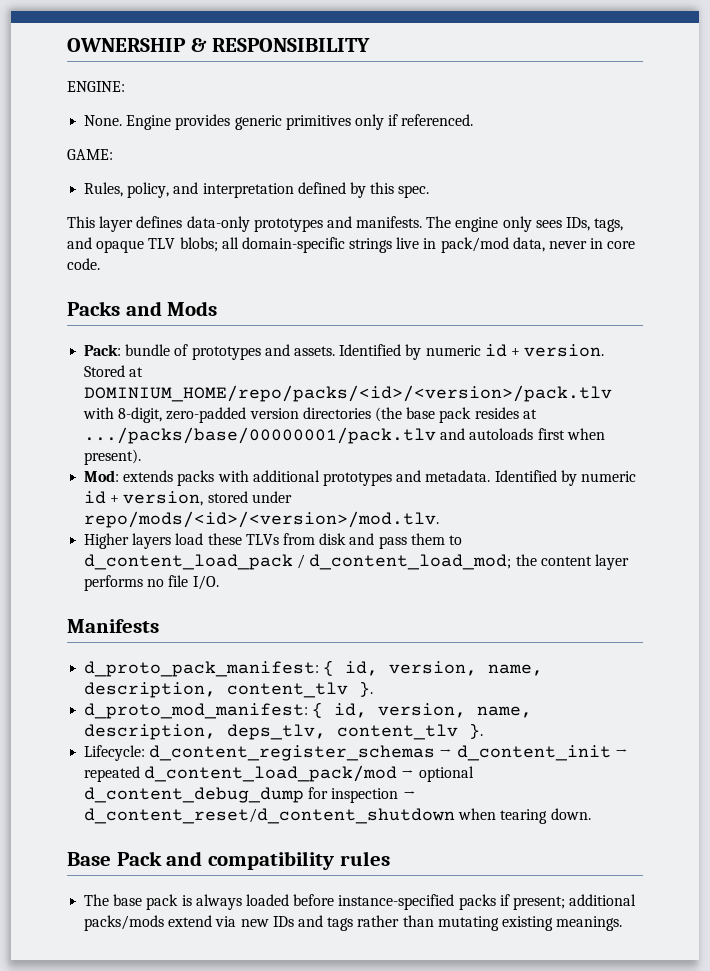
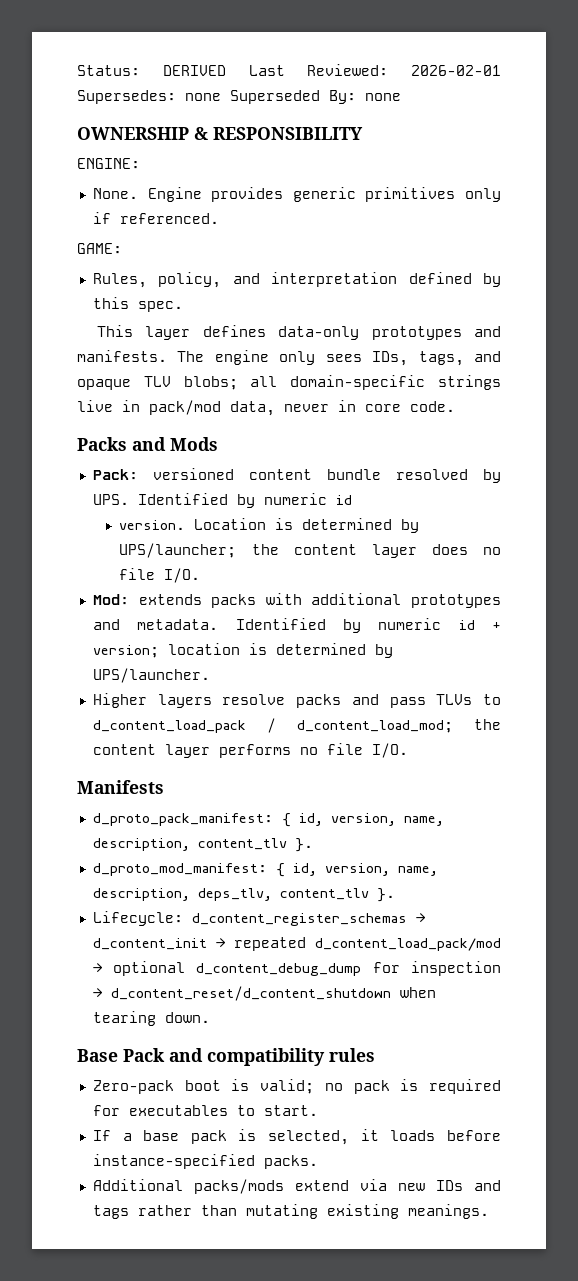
(67, 45) none -> [77,64,501,76] [77,90,401,104] Status: DERIVED Last Reviewed: 2026-02-01 Supersedes: none Superseded By: none //
[125,344,605,360] [84,365,144,377] [84,385,613,402] [83,407,537,423] [84,427,605,444] [84,449,142,465] bundle of prototypes and assets. Identified by numeric id + version. Stored at DOMINIUM_HOME/repo/packs/<id>/<version>/pack.tlv with 8-digit, zero-padded version directories (the base pack resides at .../packs/base/00000001/pack.tlv and autoloads first when present). -> [152,468,501,483] [92,493,352,508] [119,518,420,533] [119,543,501,558] [119,568,201,583] versioned content bundle resolved by UPS. Identified by numeric id // version. Location is determined by UPS/launcher; the content layer does no file I/O.
[123,491,292,506] [84,511,440,528] [84,533,347,549] version, stored under repo/mods/<id>/<version>/mod.tlv. // Higher layers load these TLVs from disk -> [92,643,393,658] [92,668,210,683] [92,693,342,708] version; location is determined by UPS/launcher. // Higher layers resolve packs
[410,533,445,545] them -> [436,694,473,705] TLVs
[84,894,637,910] The base pack is always loaded before instance-specified packs if present; additional -> [92,1079,502,1094] [92,1105,318,1116] [92,1129,502,1145] [92,1154,318,1169] [92,1179,183,1191] Zero-pack boot is valid; no pack is required for executables to start. // If a base pack is selected, it loads before instance-specified packs. // Additional

